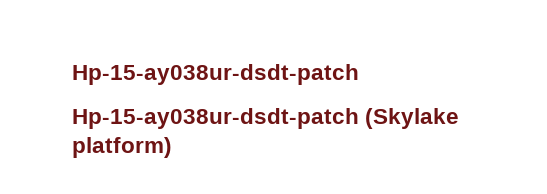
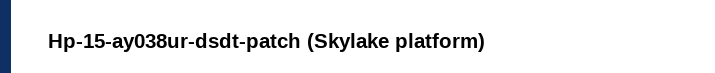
[72,64,359,85] [72,108,359,129] Hp-15-ay038ur-dsdt-patch // Hp-15-ay038ur-dsdt-patch -> [48,33,301,52] Hp-15-ay038ur-dsdt-patch

